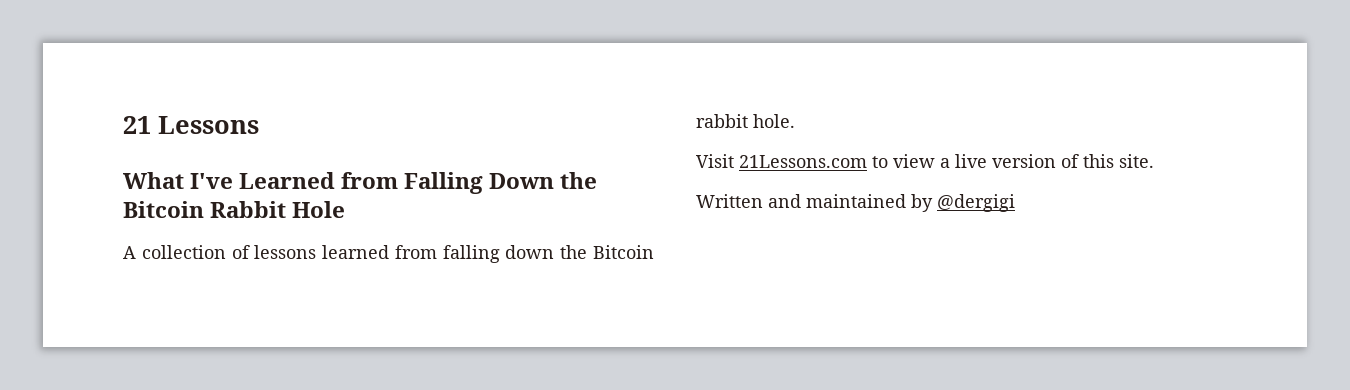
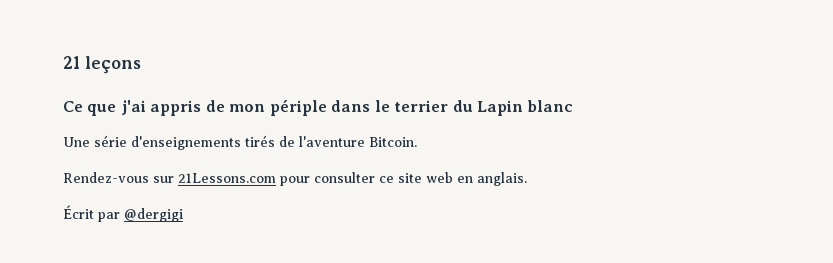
[158,116,259,134] [123,172,598,194] [123,201,346,218] [123,245,654,263] [696,114,795,128] [696,154,1154,168] [696,194,933,212] Lessons // What I've Learned from Falling Down the Bitcoin Rabbit Hole // A collection of lessons learned from falling down the Bitcoin rabbit hole. // Visit 21Lessons.com to view a live version of this site. // Written and maintained by -> [84,56,141,74] [63,99,574,116] [63,135,417,150] [63,172,527,186] [63,205,120,222] leçons // Ce que j'ai appris de mon périple dans le terrier du Lapin blanc // Une série d'enseignements tirés de l'aventure Bitcoin. // Rendez-vous sur 21Lessons.com pour consulter ce site web en anglais. // Écrit par

